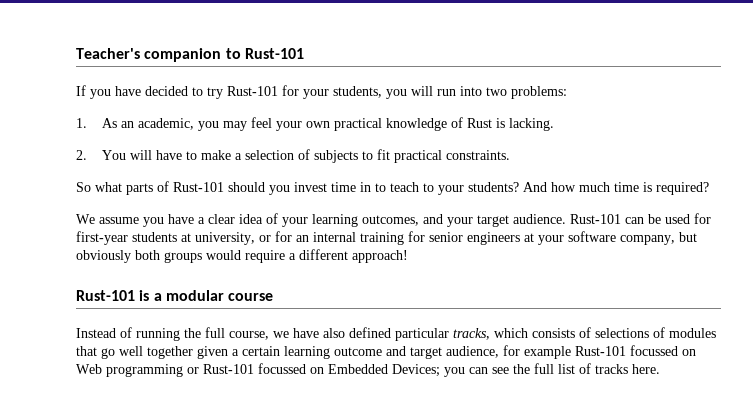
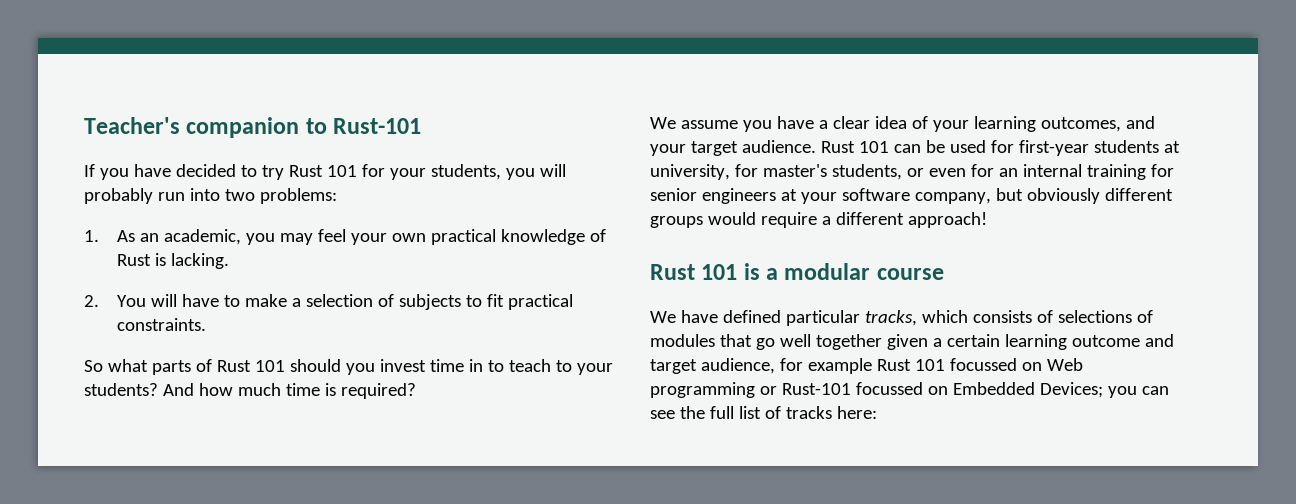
[227,86,278,96] Rust-101 -> [288,165,357,177] Rust 101
(433, 91) none -> [84,188,153,204] probably
[173,182,224,192] Rust-101 -> [216,360,285,372] Rust 101
[570,214,621,224] Rust-101 -> [820,141,889,153] Rust 101
[259,235,271,242] or -> [734,164,966,180] for master's students, or even
[135,250,160,260] both -> [1104,188,1173,201] different
[76,290,135,301] Rust-101 -> [650,264,738,280] Rust 101
[76,327,345,341] Instead of running the full course, we have also -> [650,310,718,323] We have
[575,346,626,356] Rust-101 -> [876,359,945,371] Rust 101
[632,364,660,374] here. -> [836,406,877,419] here:

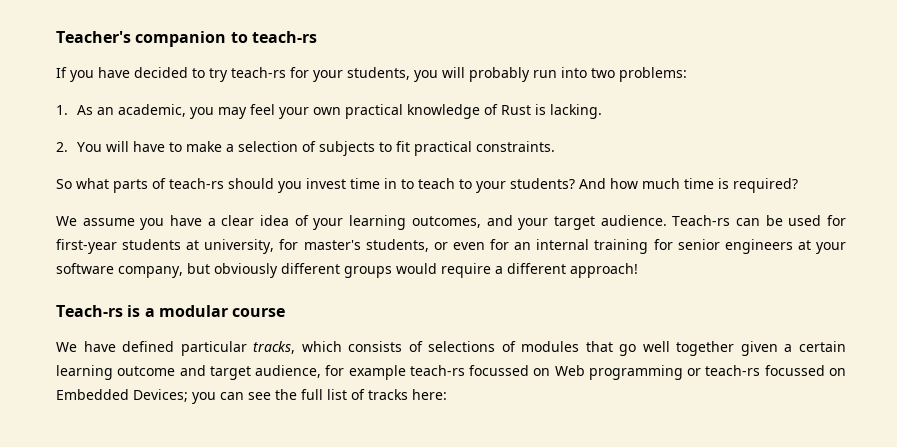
[333,118,422,134] Rust-101 -> [251,31,317,43] teach-rs
[288,165,357,177] Rust 101 -> [231,67,286,78] teach-rs
[216,360,285,372] Rust 101 -> [169,178,224,189] teach-rs
[820,141,889,153] Rust 101 -> [672,215,731,226] Teach-rs
[650,264,738,280] Rust 101 -> [56,305,123,317] Teach-rs
[876,359,945,371] Rust 101 -> [409,365,465,376] teach-rs
[781,383,851,395] Rust-101 -> [705,365,761,376] teach-rs

